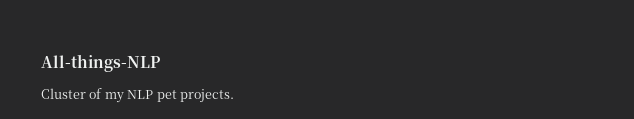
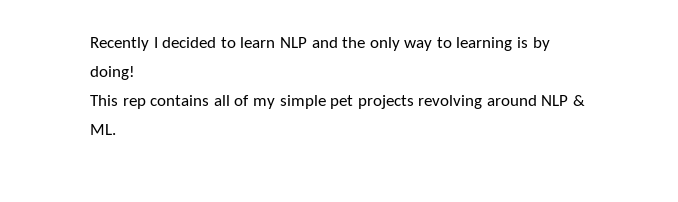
[41,54,160,72] [41,88,234,103] All-things-NLP // Cluster of my NLP pet projects. -> [90,37,550,51] [90,66,135,80] [90,95,586,109] [90,124,116,135] Recently I decided to learn NLP and the only way to learning is by doing! // This rep contains all of my simple pet projects revolving around NLP & ML.

